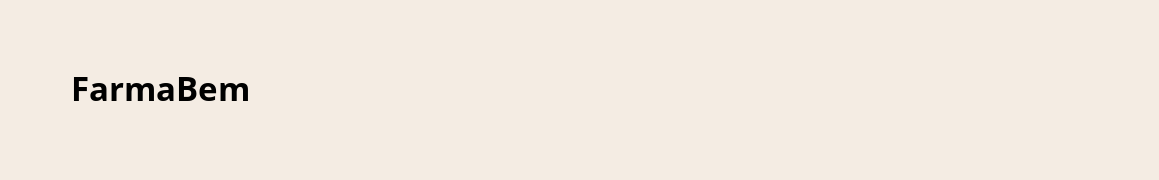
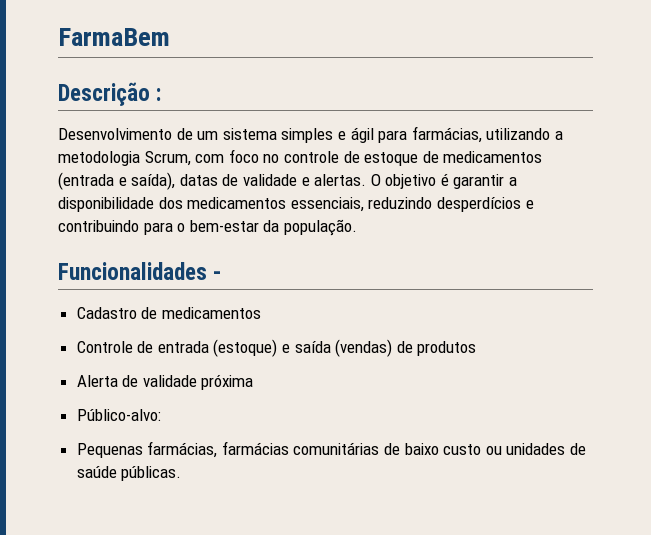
(250, 89) none -> [58,82,162,106] [58,126,563,143] [58,149,543,166] [58,172,518,190] [58,197,534,212] [58,219,357,236] [58,262,222,280] [76,307,261,319] [76,339,477,357] [76,374,254,390] [76,409,161,421] [76,441,587,458] [76,466,182,481] // Descrição : // Desenvolvimento de um sistema simples e ágil para farmácias, utilizando a metodologia Scrum, com foco no controle de estoque de medicamentos (entrada e saída), datas de validade e alertas. O objetivo é garantir a disponibilidade dos medicamentos essenciais, reduzindo desperdícios e contribuindo para o bem-estar da população. // Funcionalidades - // Cadastro de medicamentos // Controle de entrada (estoque) e saída (vendas) de produtos // Alerta de validade próxima // Público-alvo: // Pequenas farmácias, farmácias comunitárias de baixo custo ou unidades de saúde públicas.

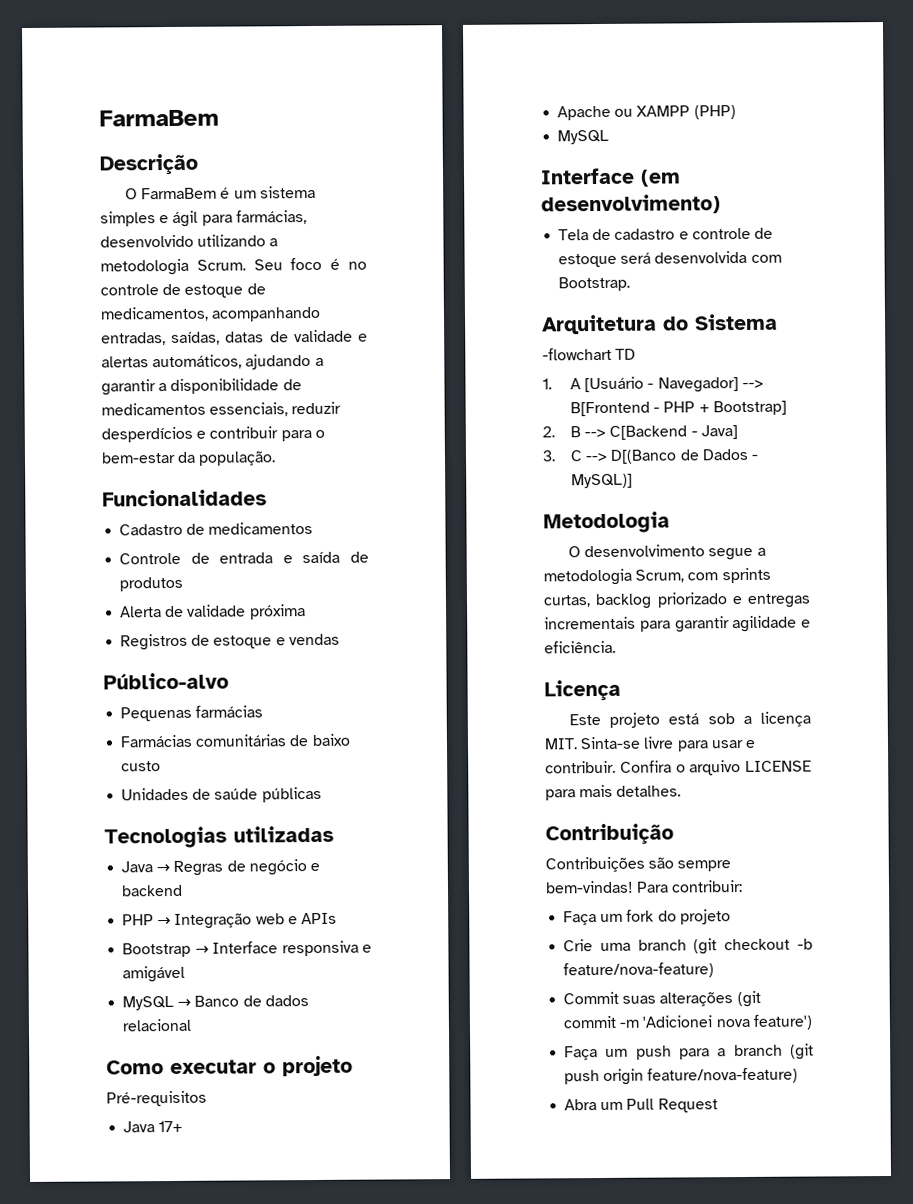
[156,88,162,101] [58,128,193,140] : // Desenvolvimento de -> [125,187,231,200] // O FarmaBem é
(482, 134) none -> [100,234,194,248] desenvolvido
[144,149,259,166] Scrum, com foco -> [196,257,341,271] Scrum. Seu foco é
[443,151,543,163] [58,172,449,190] medicamentos (entrada e saída), datas de validade e alertas. O objetivo é -> [100,306,322,322] [101,329,368,346] [101,354,324,370] medicamentos, acompanhando entradas, saídas, datas de validade e alertas automáticos, ajudando a
[158,197,183,209] dos -> [282,379,302,391] de
[368,197,433,209] reduzindo -> [291,401,342,415] reduzir
[58,220,139,232] contribuindo -> [209,426,279,439] contribuir
[213,271,222,280] - -> (267, 498) none
[213,339,278,357] (estoque) -> (274, 558) none
[335,339,393,357] (vendas) -> (341, 557) none
[76,409,161,421] Público-alvo: -> [120,633,340,651] [103,672,229,690] Registros de estoque e vendas // Público-alvo
[147,441,218,458] farmácias, -> (193, 714) none
(289, 448) none -> [120,734,194,748] // Farmácias
[485,443,587,455] [76,466,182,481] ou unidades de saúde públicas. -> [121,786,322,803] [104,825,334,849] [121,859,320,876] [121,884,184,897] [122,912,337,929] [122,940,372,958] [122,965,186,983] [122,995,309,1011] [122,1018,192,1032] [106,1055,353,1077] [106,1090,207,1107] [123,1120,184,1133] [557,105,736,121] [557,129,610,145] [540,167,681,187] [541,194,721,215] [558,227,773,241] [558,250,782,268] [558,276,631,292] [542,313,778,335] [542,347,637,361] [542,376,764,393] [570,400,787,417] [542,425,738,440] [542,448,759,464] [571,473,634,489] [543,511,670,534] [568,544,766,561] [543,567,771,586] [543,592,811,610] [544,615,811,633] [544,640,616,654] [544,679,621,702] [569,711,811,728] [544,736,756,752] [545,760,812,776] [545,784,682,801] [545,823,674,846] [545,856,732,873] [545,880,744,894] [563,909,731,926] [563,938,813,955] [563,962,715,979] [563,990,761,1008] [563,1014,812,1030] [564,1043,814,1061] [564,1067,799,1085] [564,1098,718,1113] // Unidades de saúde públicas // Tecnologias utilizadas // Java → Regras de negócio e backend // PHP → Integração web e APIs // Bootstrap → Interface responsiva e amigável // MySQL → Banco de dados relacional // Como executar o projeto // Pré-requisitos // Java 17+ // Apache ou XAMPP (PHP) // MySQL // Interface (em desenvolvimento) // Tela de cadastro e controle de estoque será desenvolvida com Bootstrap. // Arquitetura do Sistema // -flowchart TD // 1. A [Usuário - Navegador] --> B[Frontend - PHP + Bootstrap] // 2. B --> C[Backend - Java] // 3. C --> D[(Banco de Dados - MySQL)] // Metodologia // O desenvolvimento segue a metodologia Scrum, com sprints curtas, backlog priorizado e entregas incrementais para garantir agilidade e eficiência. // Licença // Este projeto está sob a licença MIT. Sinta-se livre para usar e contribuir. Confira o arquivo LICENSE para mais detalhes. // Contribuição // Contribuições são sempre bem-vindas! Para contribuir: // Faça um fork do projeto // Crie uma branch (git checkout -b feature/nova-feature) // Commit suas alterações (git commit -m 'Adicionei nova feature') // Faça um push para a branch (git push origin feature/nova-feature) // Abra um Pull Request

